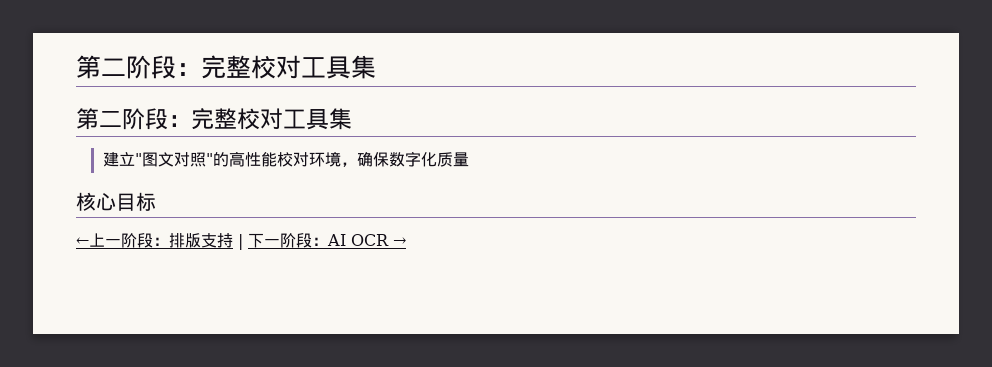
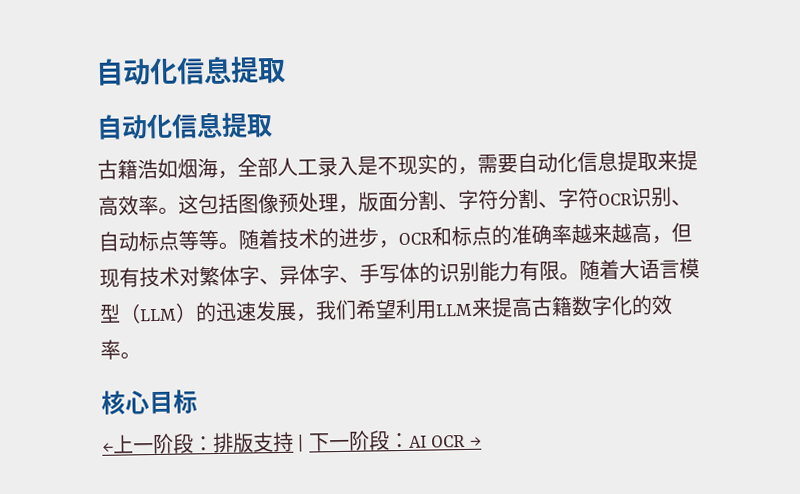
[76,55,376,79] [76,108,352,130] [102,151,469,167] 第二阶段：完整校对工具集 // 第二阶段：完整校对工具集 // 建立"图文对照"的高性能校对环境，确保数字化质量 -> [95,56,286,86] [96,111,273,140] [97,150,698,180] [98,186,692,216] [98,222,692,252] [99,258,700,288] [99,294,673,324] [100,339,141,360] 自动化信息提取 // 自动化信息提取 // 古籍浩如烟海，全部人工录入是不现实的，需要自动化信息提取来提高效率。这包括图像预处理，版面分割、字符分割、字符OCR识别、自动标点等等。随着技术的进步，OCR和标点的准确率越来越高，但现有技术对繁体字、异体字、手写体的识别能力有限。随着大语言模型（LLM）的迅速发展，我们希望利用LLM来提高古籍数字化的效率。

